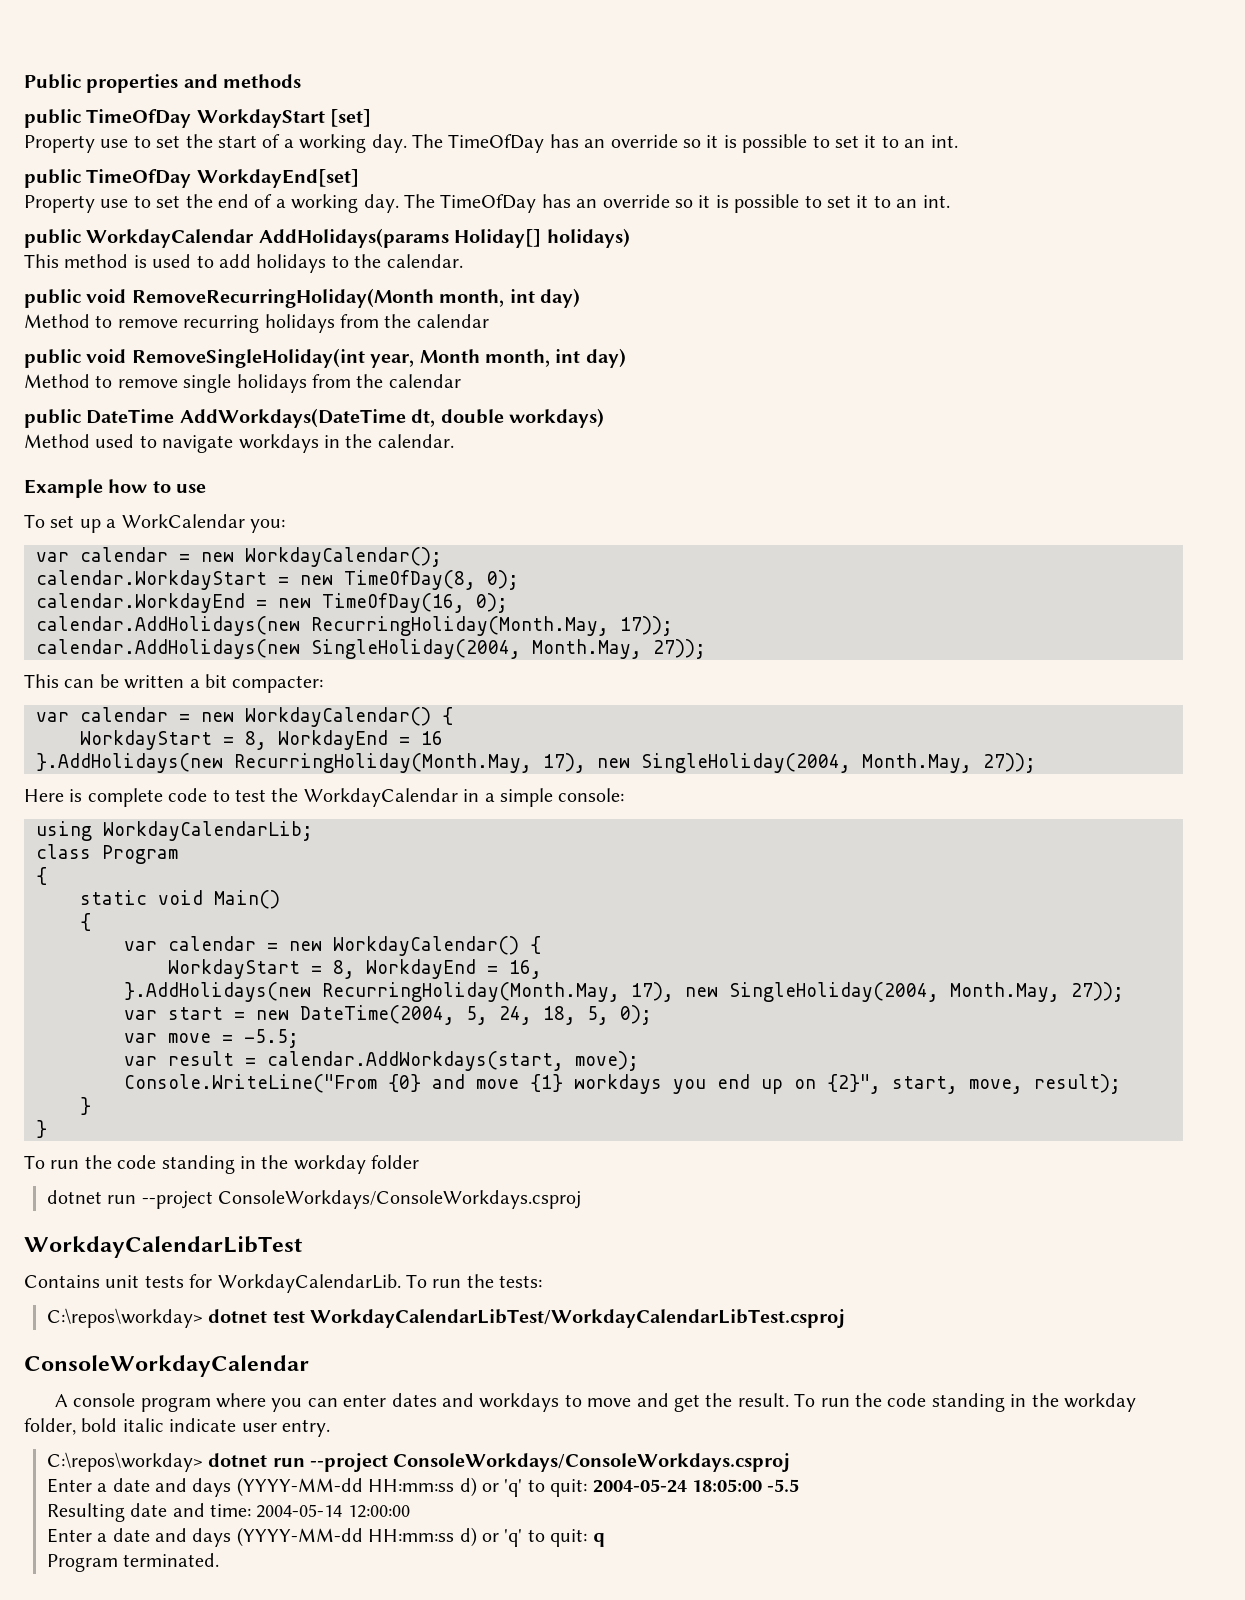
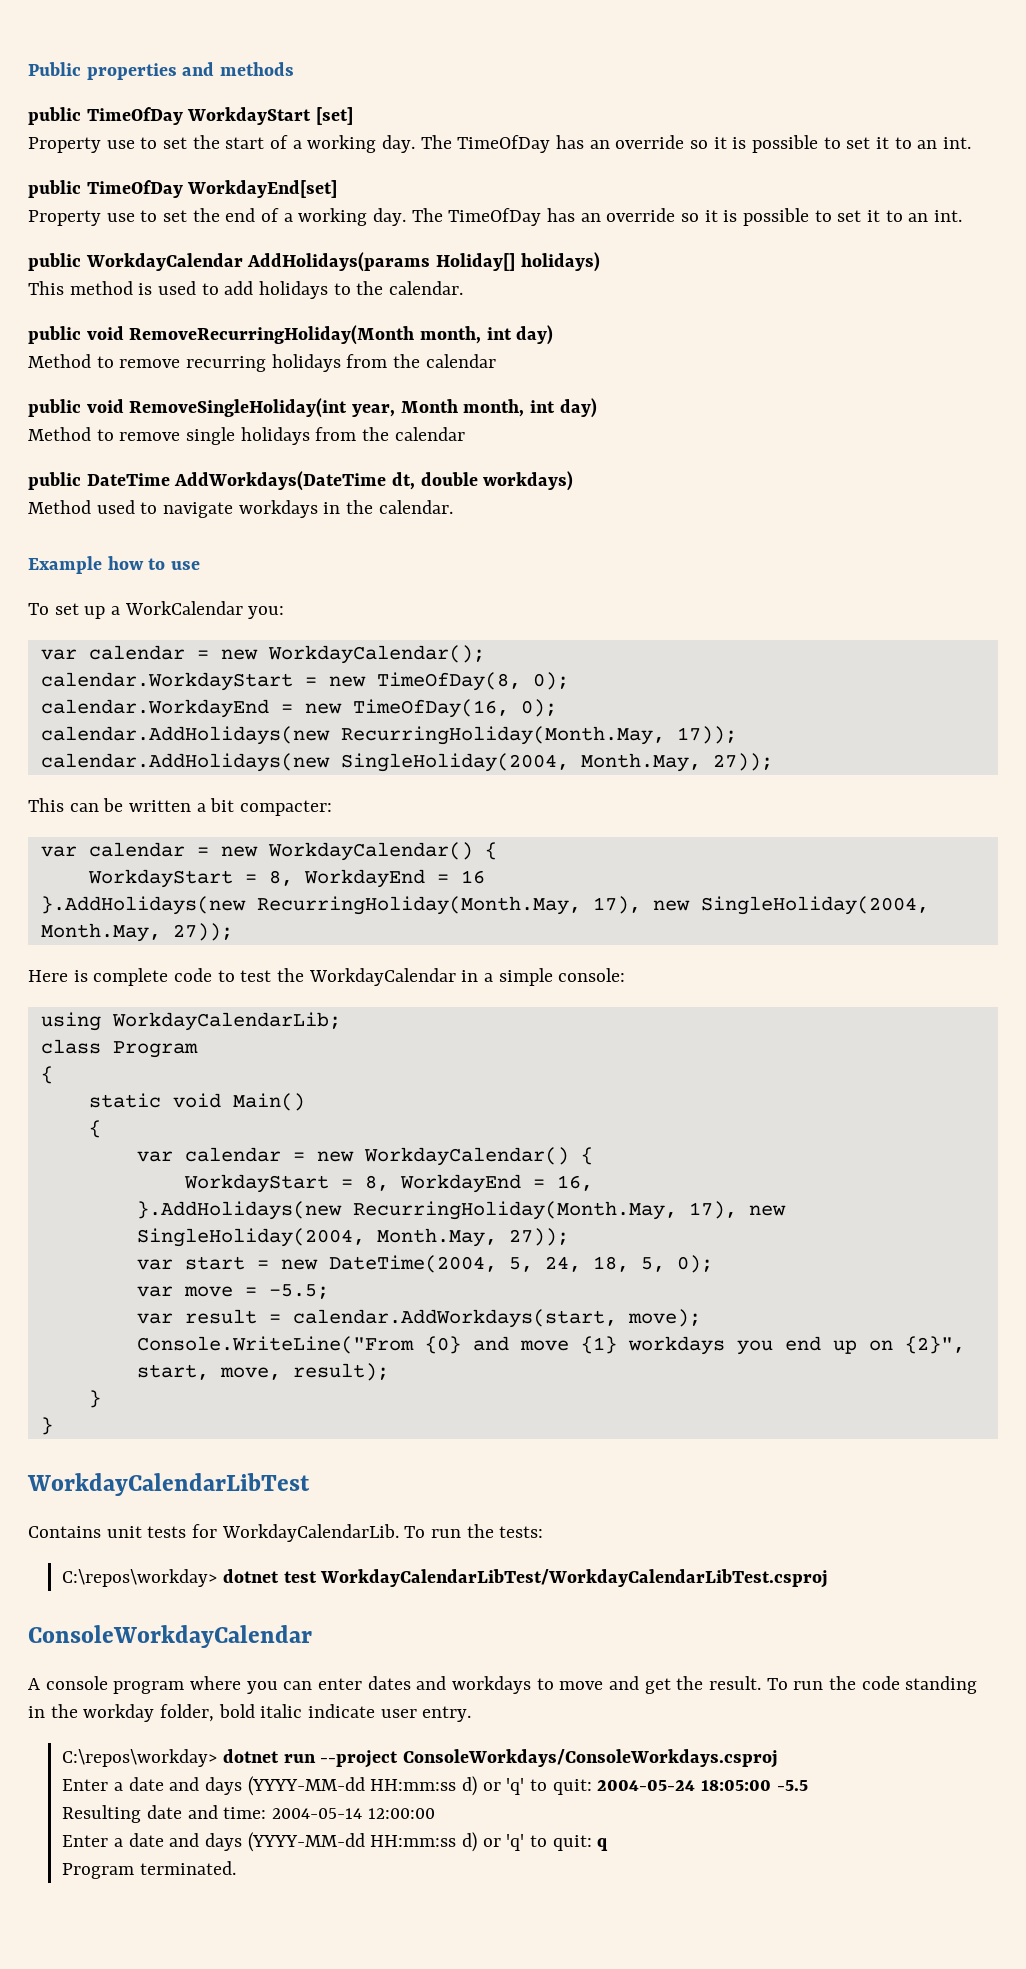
[24,1155,420,1174] [46,1190,581,1209] // To run the code standing in the workday folder // dotnet run --project ConsoleWorkdays/ConsoleWorkdays.csproj -> (53, 1426) none

